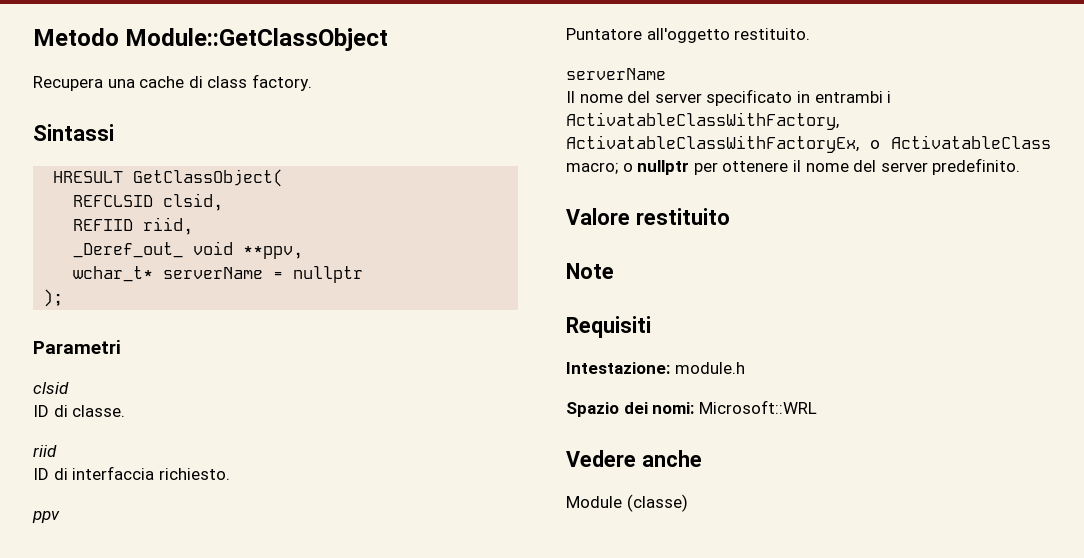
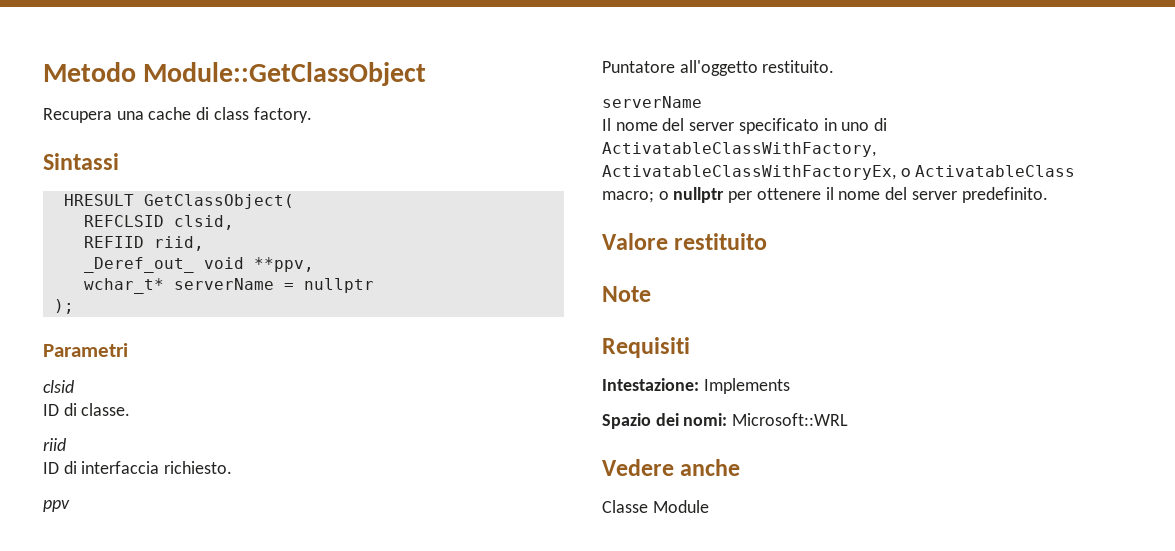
[814,91,892,103] entrambi i -> [841,118,888,131] uno di
[674,362,745,374] module.h -> [703,378,790,394] Implements
[566,494,688,512] Module (classe) -> [602,500,709,513] Classe Module

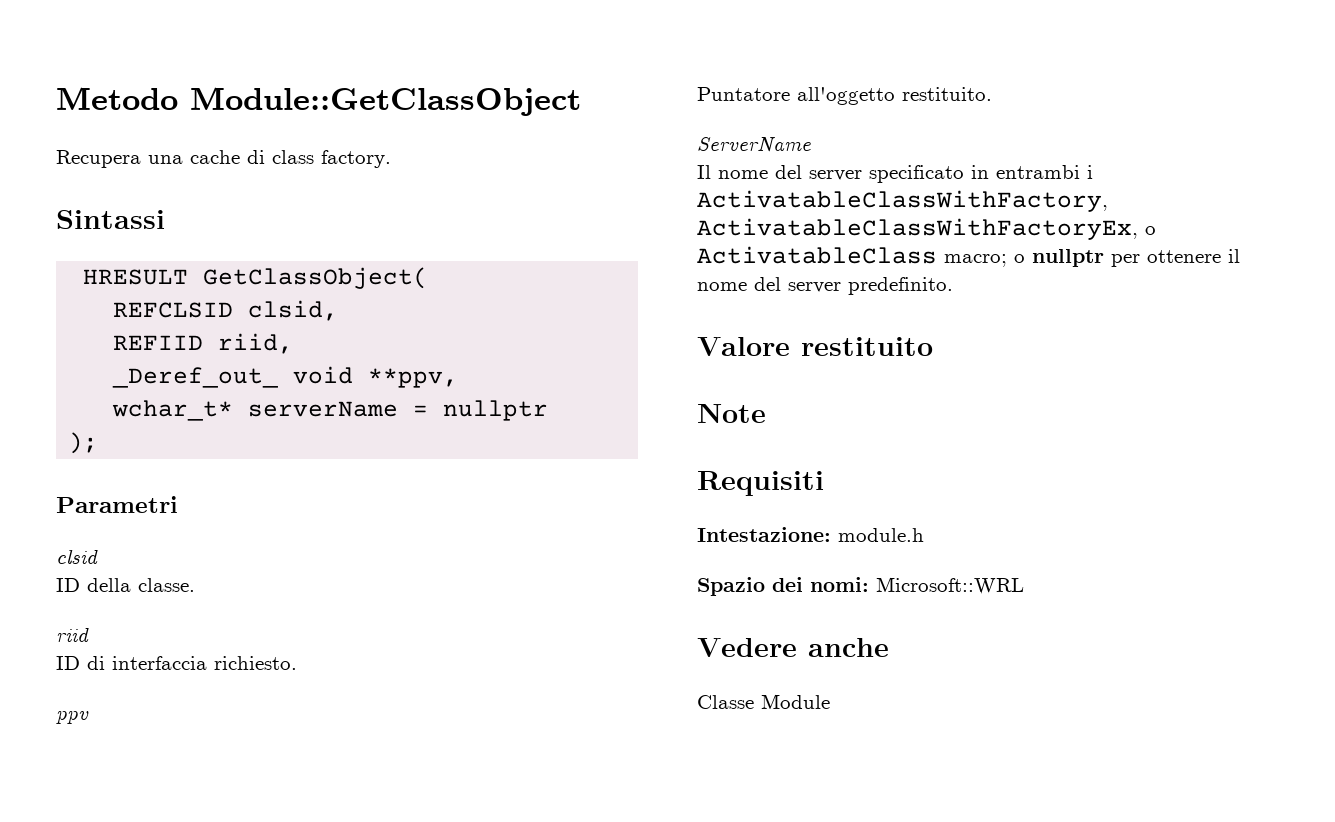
[63,403,77,416] di -> [87,578,131,592] della
[602,96,702,108] serverName -> [697,137,811,152] ServerName
[841,118,888,131] uno di -> [996,165,1093,179] entrambi i
[703,378,790,394] Implements -> [838,528,924,542] module.h

